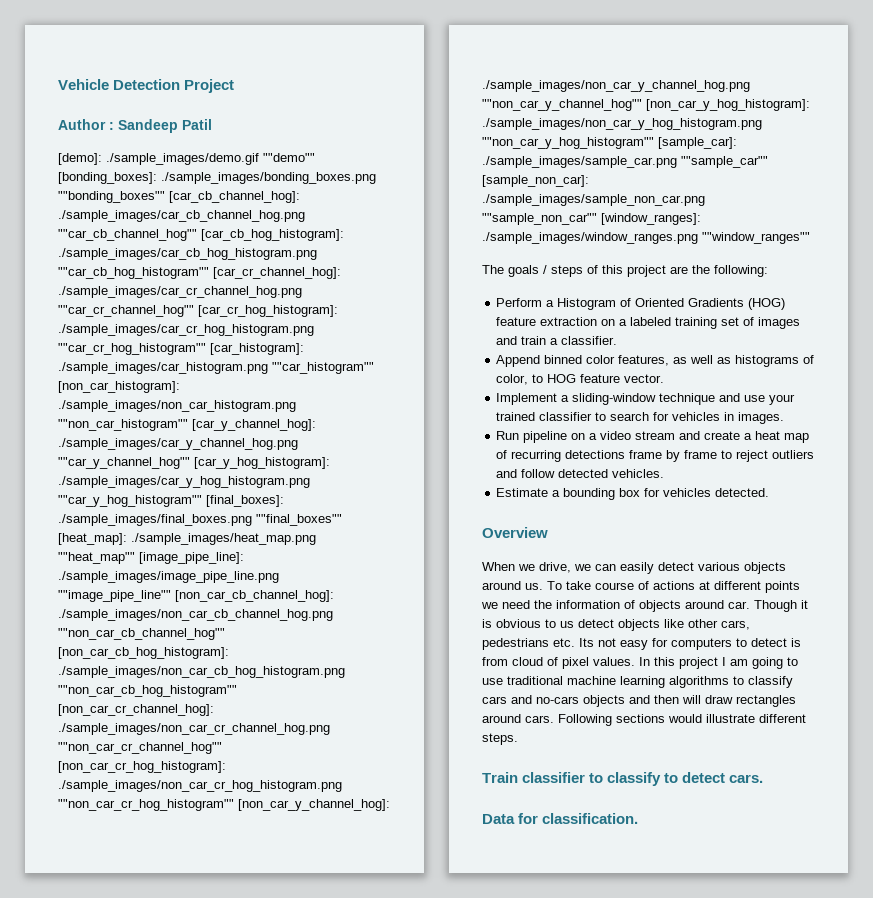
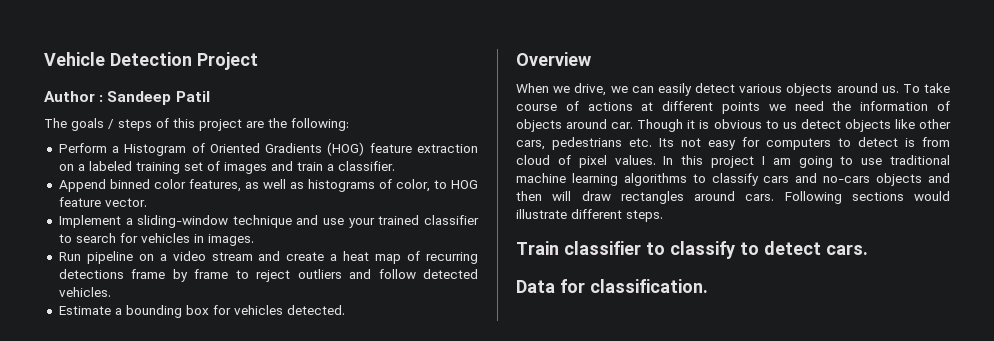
[58,153,315,165] [58,172,376,184] [58,191,300,203] [58,210,305,222] [58,229,344,241] [58,248,317,260] [58,267,341,279] [58,286,302,298] [58,305,338,317] [58,324,314,336] [58,343,304,355] [58,362,374,374] [58,381,180,393] [58,400,296,412] [58,419,316,431] [58,438,298,450] [58,457,330,469] [58,476,310,488] [58,495,284,507] [58,514,342,526] [58,533,316,545] [58,552,244,564] [58,571,279,583] [58,590,334,602] [58,609,333,621] [58,628,225,640] [58,647,229,659] [58,666,345,678] [58,685,237,697] [58,704,214,716] [58,723,330,735] [58,742,222,754] [58,761,226,773] [58,780,342,792] [58,799,390,811] [482,80,750,92] [482,99,810,111] [482,118,762,130] [482,137,737,149] [482,156,768,168] [482,175,589,187] [482,194,705,206] [482,213,701,225] [482,232,810,244] // [demo]: ./sample_images/demo.gif ""demo"" [bonding_boxes]: ./sample_images/bonding_boxes.png ""bonding_boxes"" [car_cb_channel_hog]: ./sample_images/car_cb_channel_hog.png ""car_cb_channel_hog"" [car_cb_hog_histogram]: ./sample_images/car_cb_hog_histogram.png ""car_cb_hog_histogram"" [car_cr_channel_hog]: ./sample_images/car_cr_channel_hog.png ""car_cr_channel_hog"" [car_cr_hog_histogram]: ./sample_images/car_cr_hog_histogram.png ""car_cr_hog_histogram"" [car_histogram]: ./sample_images/car_histogram.png ""car_histogram"" [non_car_histogram]: ./sample_images/non_car_histogram.png ""non_car_histogram"" [car_y_channel_hog]: ./sample_images/car_y_channel_hog.png ""car_y_channel_hog"" [car_y_hog_histogram]: ./sample_images/car_y_hog_histogram.png ""car_y_hog_histogram"" [final_boxes]: ./sample_images/final_boxes.png ""final_boxes"" [heat_map]: ./sample_images/heat_map.png ""heat_map"" [image_pipe_line]: ./sample_images/image_pipe_line.png ""image_pipe_line"" [non_car_cb_channel_hog]: ./sample_images/non_car_cb_channel_hog.png ""non_car_cb_channel_hog"" [non_car_cb_hog_histogram]: ./sample_images/non_car_cb_hog_histogram.png ""non_car_cb_hog_histogram"" [non_car_cr_channel_hog]: ./sample_images/non_car_cr_channel_hog.png ""non_car_cr_channel_hog"" [non_car_cr_hog_histogram]: ./sample_images/non_car_cr_hog_histogram.png ""non_car_cr_hog_histogram"" [non_car_y_channel_hog]: ./sample_images/non_car_y_channel_hog.png ""non_car_y_channel_hog"" [non_car_y_hog_histogram]: ./sample_images/non_car_y_hog_histogram.png ""non_car_y_hog_histogram"" [sample_car]: ./sample_images/sample_car.png ""sample_car"" [sample_non_car]: ./sample_images/sample_non_car.png ""sample_non_car"" [window_ranges]: ./sample_images/window_ranges.png ""window_ranges"" -> (210, 96) none

